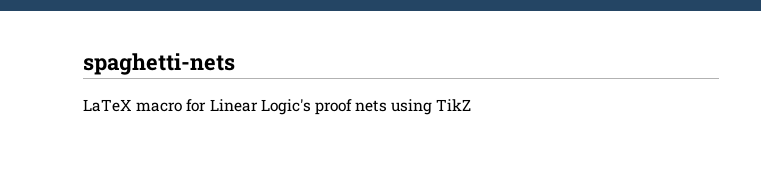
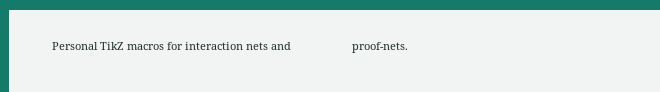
[83,53,235,75] [83,99,472,115] spaghetti-nets // LaTeX macro for Linear Logic's proof nets using TikZ -> [52,42,408,53] Personal TikZ macros for interaction nets and proof-nets.

